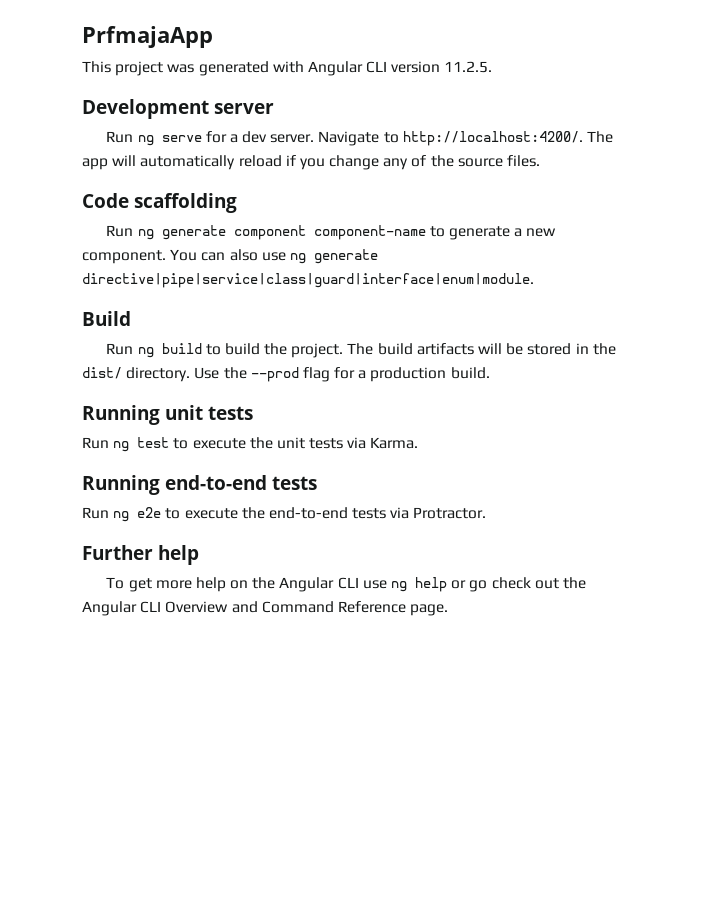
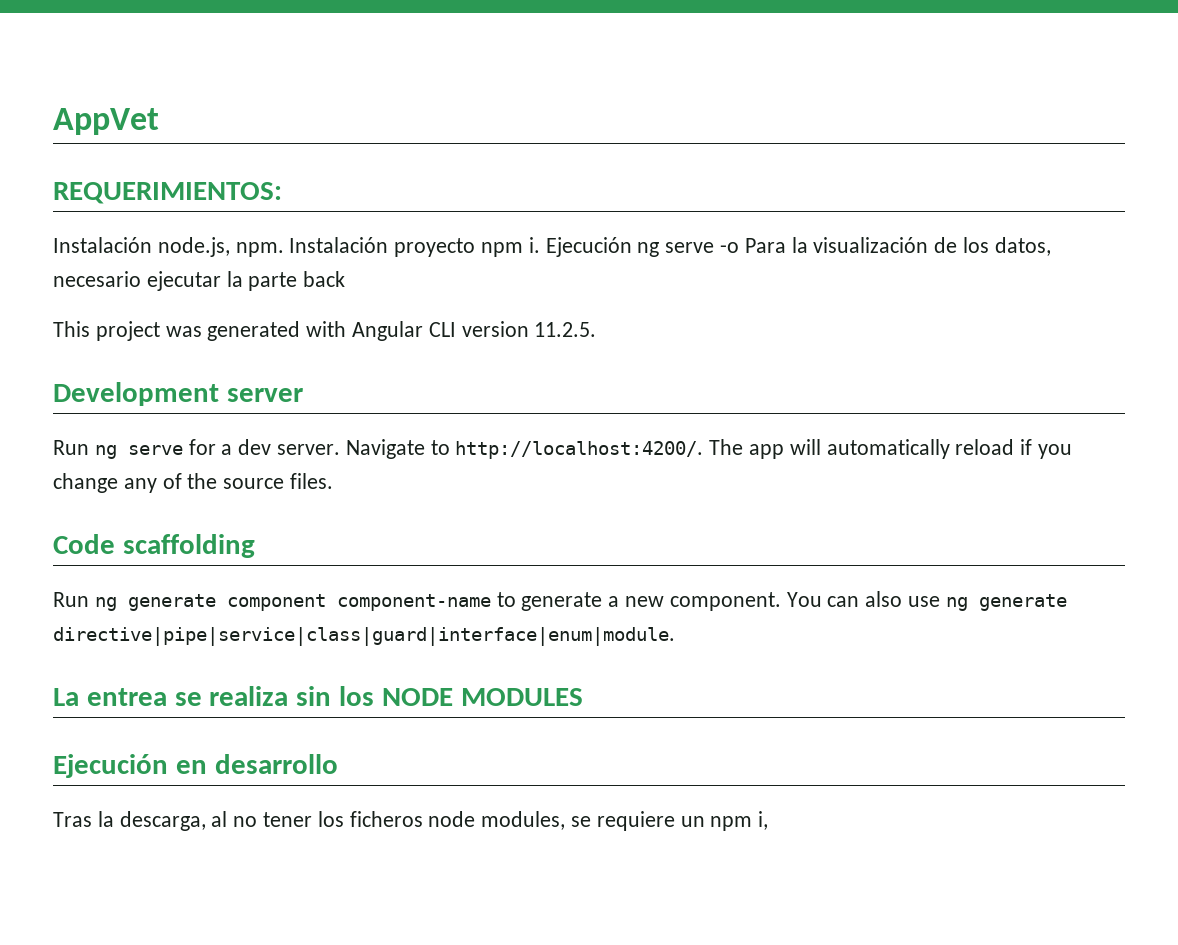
[82,26,213,48] PrfmajaApp -> [53,108,159,135] [53,182,282,204] [53,237,1051,257] [53,271,346,291] AppVet // REQUERIMIENTOS: // Instalación node.js, npm. Instalación proyecto npm i. Ejecución ng serve -o Para la visualización de los datos, necesario ejecutar la parte back
[82,311,131,326] [106,343,616,358] [82,367,490,382] [82,405,254,425] [82,437,419,452] [82,475,318,495] [82,507,487,522] [82,545,200,565] [106,577,586,592] [82,601,449,616] Build // Run ng build to build the project. The build artifacts will be stored in the dist/ directory. Use the --prod flag for a production build. // Running unit tests // Run ng test to execute the unit tests via Karma. // Running end-to-end tests // Run ng e2e to execute the end-to-end tests via Protractor. // Further help // To get more help on the Angular CLI use ng help or go check out the Angular CLI Overview and Command Reference page. -> [53,686,583,706] [53,754,338,778] [53,811,769,831] La entrea se realiza sin los NODE MODULES // Ejecución en desarrollo // Tras la descarga, al no tener los ficheros node modules, se requiere un npm i,

